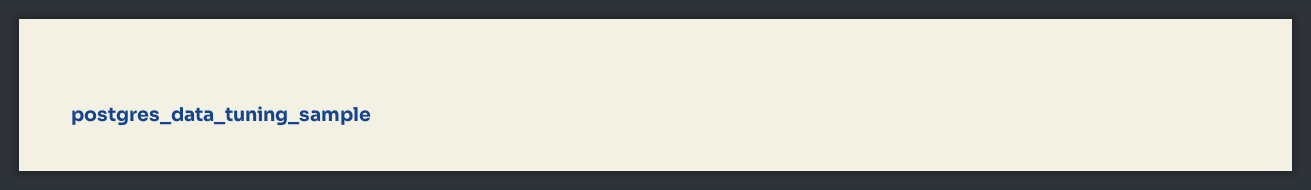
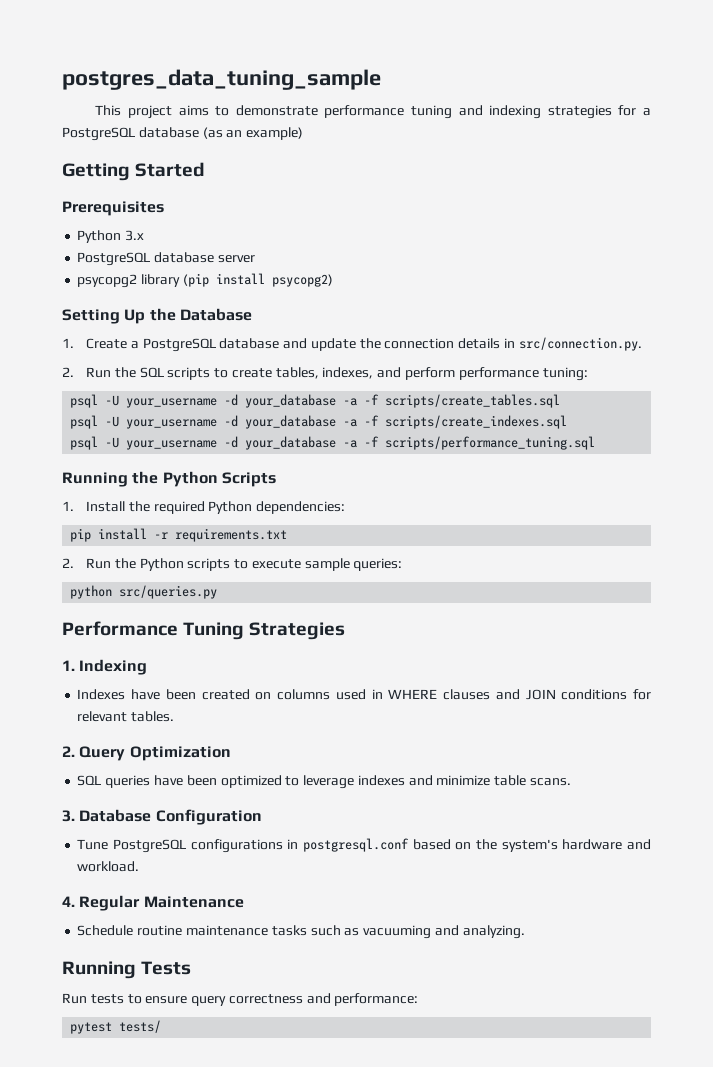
(371, 116) none -> [95,105,651,119] [62,127,304,141] [62,162,206,181] [62,201,164,216] [77,230,145,243] [77,252,255,266] [77,273,333,288] [62,308,252,324] [62,337,642,352] [62,367,588,381] [70,394,561,408] [70,415,568,429] [70,436,596,450] [62,471,276,487] [62,501,346,514] [70,528,288,542] [62,558,403,571] [70,585,218,599] [62,621,346,640] [62,659,148,675] [77,689,652,700] [77,711,175,722] [62,746,231,761] [77,775,571,789] [62,809,262,825] [77,838,652,853] [77,861,140,872] [62,895,244,911] [77,925,525,939] [62,961,192,979] [62,993,419,1006] [70,1020,162,1034] // This project aims to demonstrate performance tuning and indexing strategies for a PostgreSQL database (as an example) // Getting Started // Prerequisites // Python 3.x // PostgreSQL database server // psycopg2 library (pip install psycopg2) // Setting Up the Database // 1. Create a PostgreSQL database and update the connection details in src/connection.py. // 2. Run the SQL scripts to create tables, indexes, and perform performance tuning: // psql -U your_username -d your_database -a -f scripts/create_tables.sql // psql -U your_username -d your_database -a -f scripts/create_indexes.sql // psql -U your_username -d your_database -a -f scripts/performance_tuning.sql // Running the Python Scripts // 1. Install the required Python dependencies: // pip install -r requirements.txt // 2. Run the Python scripts to execute sample queries: // python src/queries.py // Performance Tuning Strategies // 1. Indexing // Indexes have been created on columns used in WHERE clauses and JOIN conditions for relevant tables. // 2. Query Optimization // SQL queries have been optimized to leverage indexes and minimize table scans. // 3. Database Configuration // Tune PostgreSQL configurations in postgresql.conf based on the system's hardware and workload. // 4. Regular Maintenance // Schedule routine maintenance tasks such as vacuuming and analyzing. // Running Tests // Run tests to ensure query correctness and performance: // pytest tests/

